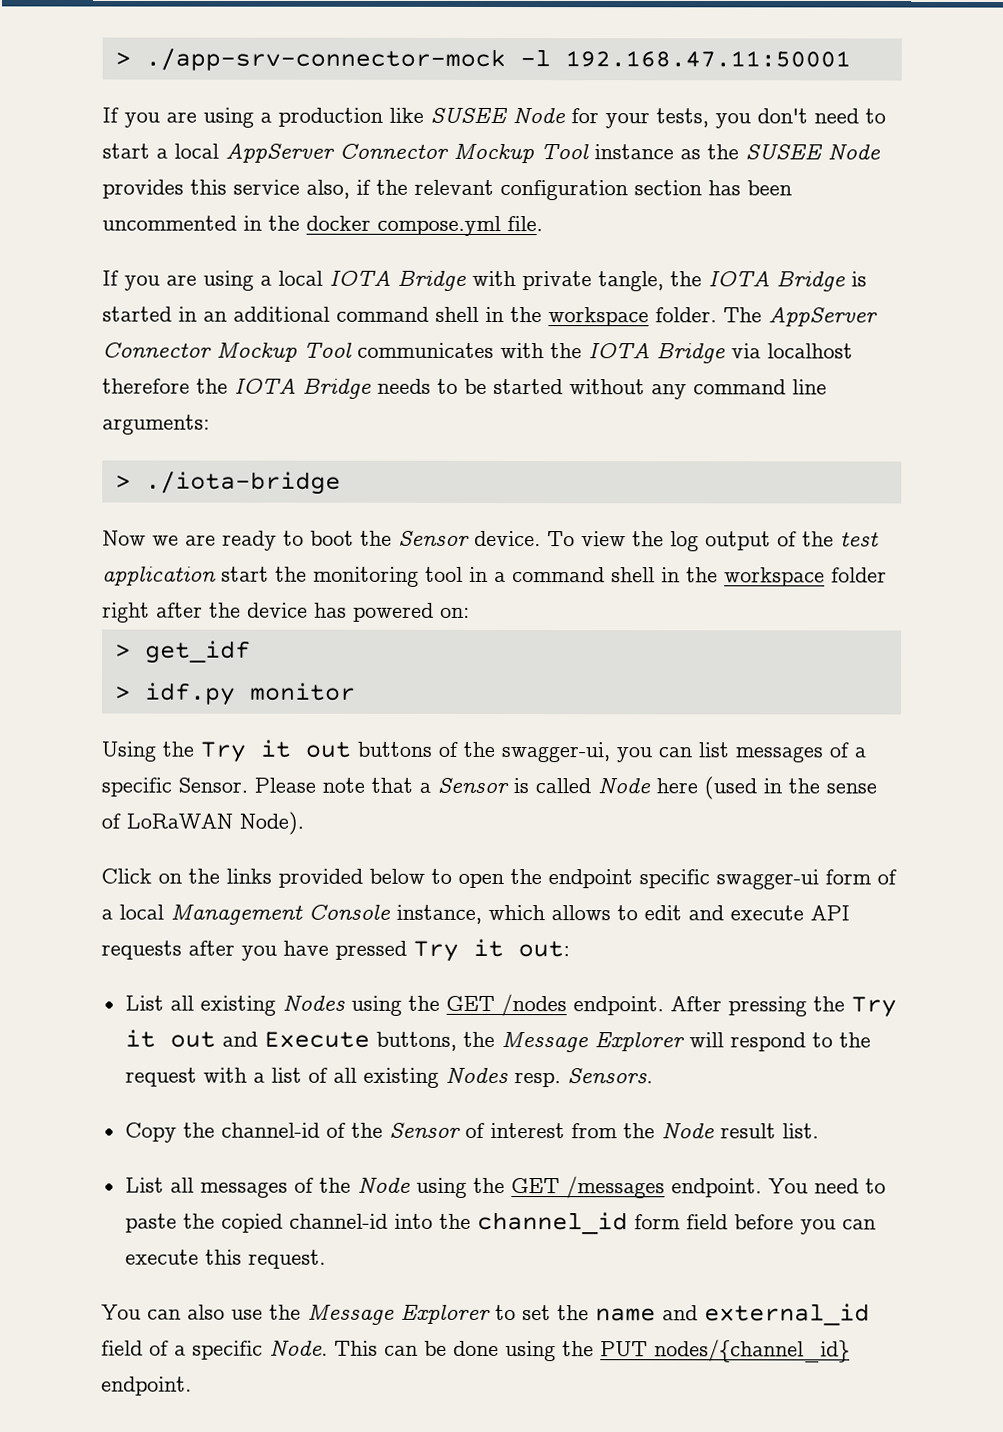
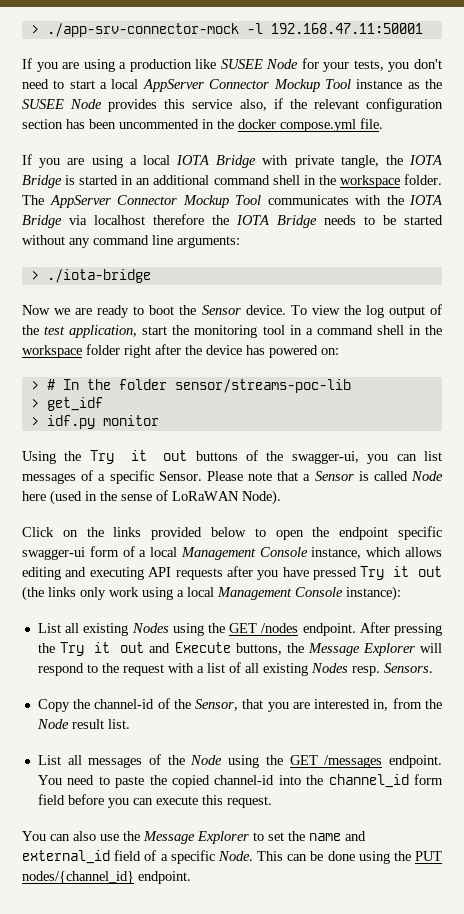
[102,566,217,586] application -> [69,325,138,338] application,
(470, 612) none -> [30,379,351,393] // > # In the folder sensor/streams-poc-lib
[617,905,804,921] to edit and execute -> [22,567,144,580] editing and executing
[518,941,570,958] out: -> [417,566,442,577] [22,586,401,601] out (the links only work using a local Management Console instance):
[388,1122,565,1139] Sensor of interest -> [195,699,389,712] Sensor, that you are interested in,

